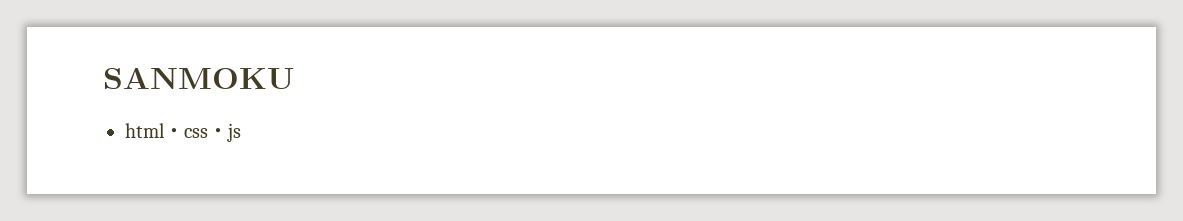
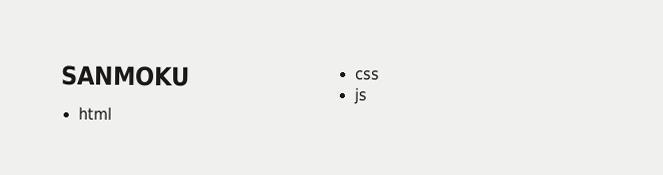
[164,128,184,138] ・ -> (112, 113) //
[208,128,228,138] ・ -> (380, 75) //

